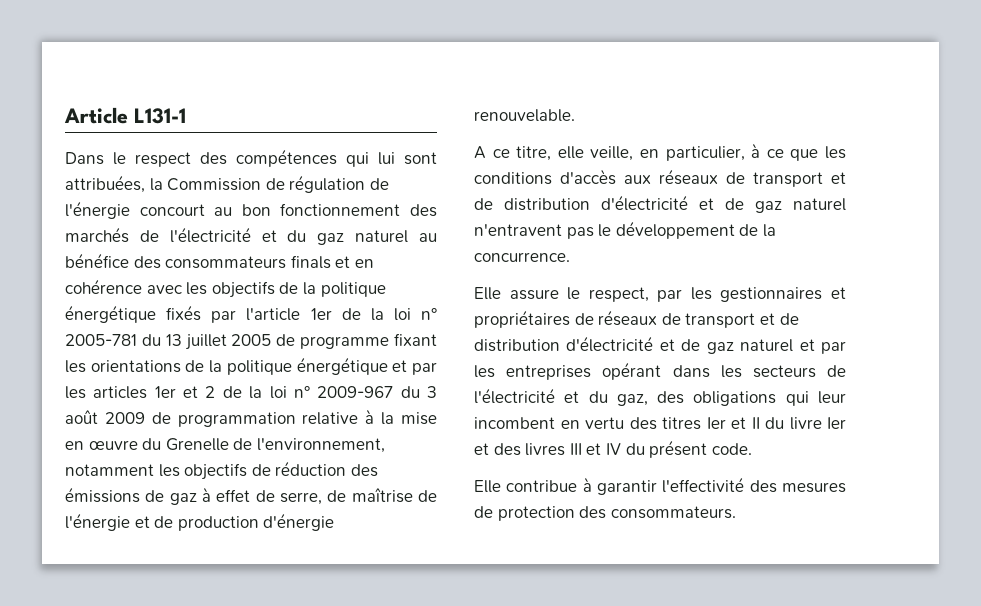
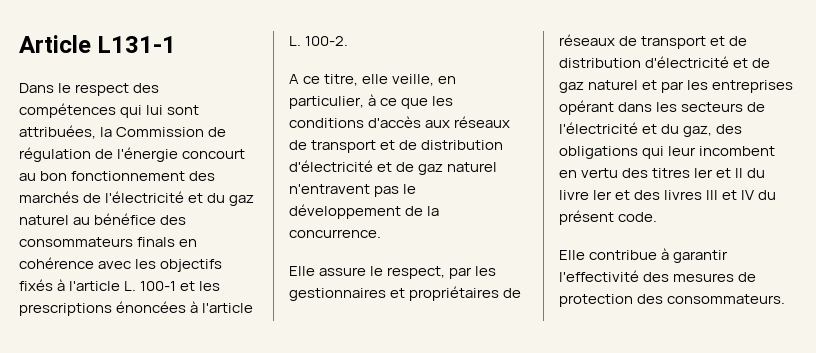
[335,256,351,268] et -> (176, 242) none
[279,282,386,297] [65,305,437,323] [65,333,437,350] [65,357,438,375] [65,386,438,399] [65,409,437,427] [65,438,385,453] [65,461,378,480] [65,487,437,505] [65,513,335,531] [474,109,575,122] de la politique énergétique fixés par l'article 1er de la loi n° 2005-781 du 13 juillet 2005 de programme fixant les orientations de la politique énergétique et par les articles 1er et 2 de la loi n° 2009-967 du 3 août 2009 de programmation relative à la mise en œuvre du Grenelle de l'environnement, notamment les objectifs de réduction des émissions de gaz à effet de serre, de maîtrise de l'énergie et de production d'énergie renouvelable. -> [19,279,221,291] [19,301,254,316] [289,36,349,46] fixés à l'article L. 100-1 et les prescriptions énoncées à l'article L. 100-2.

